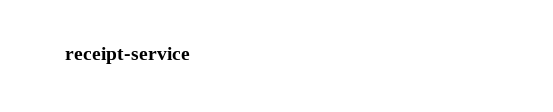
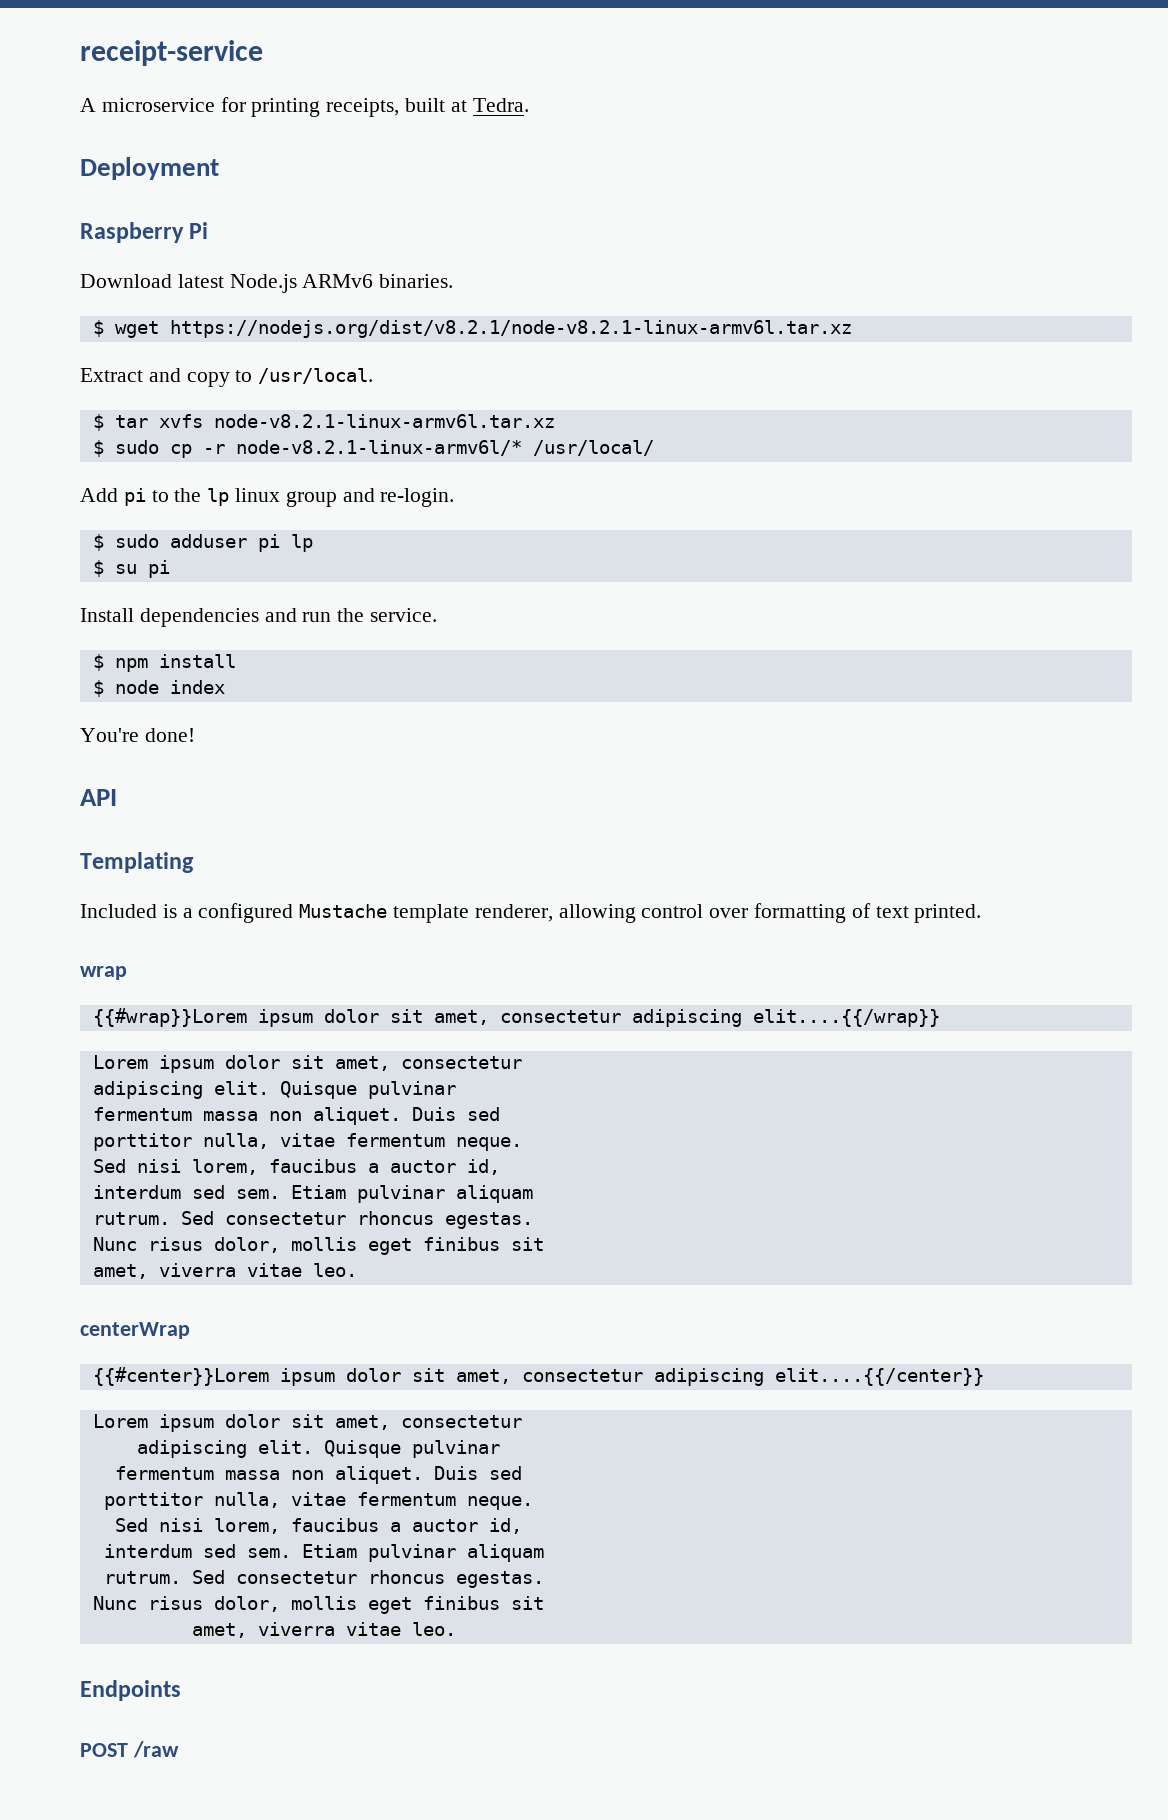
(190, 55) none -> [80,97,529,117] [80,157,219,180] [80,222,209,243] [80,274,454,293] [92,320,852,338] [80,368,374,387] [92,414,555,431] [92,440,654,458] [80,488,455,507] [92,534,313,552] [92,560,170,578] [80,608,438,627] [92,654,236,672] [92,680,225,697] [80,728,195,742] [80,789,117,806] [80,852,194,873] [80,903,982,923] [80,966,127,980] [92,1008,940,1027] [92,1055,522,1073] [92,1081,456,1099] [92,1107,500,1125] [92,1133,522,1151] [92,1159,500,1175] [92,1185,533,1203] [92,1211,533,1229] [92,1237,544,1255] [92,1263,357,1279] [80,1322,190,1339] [92,1367,984,1386] [92,1414,522,1432] [136,1440,500,1458] [114,1466,522,1484] [103,1492,533,1510] [114,1518,522,1534] [103,1544,544,1562] [103,1570,544,1588] [92,1596,544,1614] [191,1622,456,1638] [80,1680,181,1701] [80,1741,179,1758] // A microservice for printing receipts, built at Tedra. // Deployment // Raspberry Pi // Download latest Node.js ARMv6 binaries. // $ wget https://nodejs.org/dist/v8.2.1/node-v8.2.1-linux-armv6l.tar.xz // Extract and copy to /usr/local. // $ tar xvfs node-v8.2.1-linux-armv6l.tar.xz // $ sudo cp -r node-v8.2.1-linux-armv6l/* /usr/local/ // Add pi to the lp linux group and re-login. // $ sudo adduser pi lp // $ su pi // Install dependencies and run the service. // $ npm install // $ node index // You're done! // API // Templating // Included is a configured Mustache template renderer, allowing control over formatting of text printed. // wrap // {{#wrap}}Lorem ipsum dolor sit amet, consectetur adipiscing elit....{{/wrap}} // Lorem ipsum dolor sit amet, consectetur // adipiscing elit. Quisque pulvinar // fermentum massa non aliquet. Duis sed // porttitor nulla, vitae fermentum neque. // Sed nisi lorem, faucibus a auctor id, // interdum sed sem. Etiam pulvinar aliquam // rutrum. Sed consectetur rhoncus egestas. // Nunc risus dolor, mollis eget finibus sit // amet, viverra vitae leo. // centerWrap // {{#center}}Lorem ipsum dolor sit amet, consectetur adipiscing elit....{{/center}} // Lorem ipsum dolor sit amet, consectetur // adipiscing elit. Quisque pulvinar // fermentum massa non aliquet. Duis sed // porttitor nulla, vitae fermentum neque. // Sed nisi lorem, faucibus a auctor id, // interdum sed sem. Etiam pulvinar aliquam // rutrum. Sed consectetur rhoncus egestas. // Nunc risus dolor, mollis eget finibus sit // amet, viverra vitae leo. // Endpoints // POST /raw

